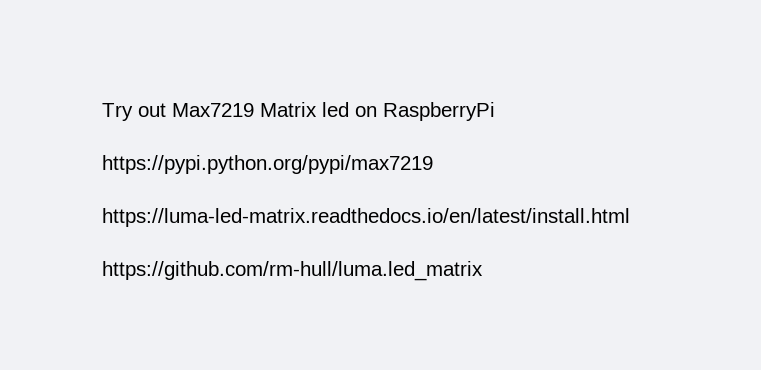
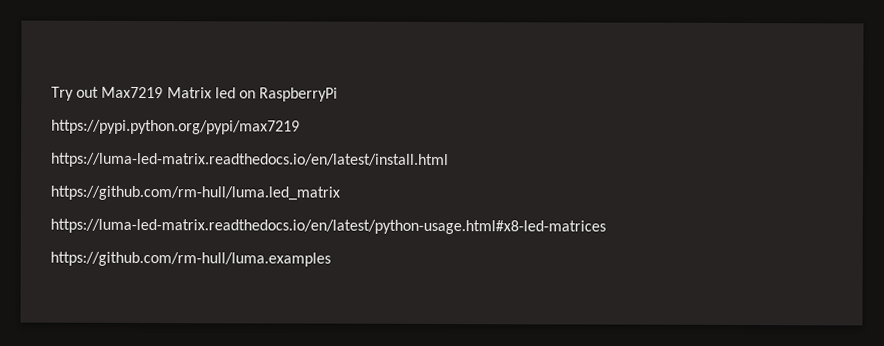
(483, 271) none -> [50,218,606,235] [50,251,331,267] // https://luma-led-matrix.readthedocs.io/en/latest/python-usage.html#x8-led-matrices // https://github.com/rm-hull/luma.examples

